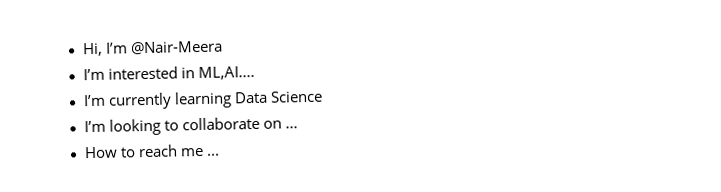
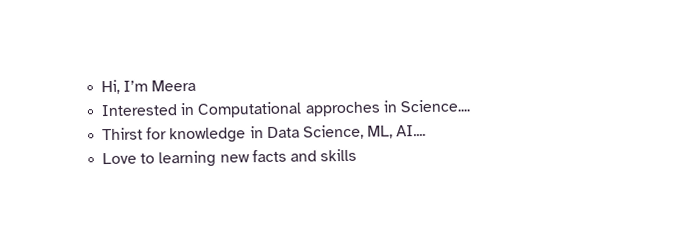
[129,40,223,55] [82,65,255,81] [82,90,323,110] [83,116,298,136] [83,144,220,159] @Nair-Meera // I’m interested in ML,AI.... // I’m currently learning Data Science // I’m looking to collaborate on ... // How to reach me ... -> [151,79,197,92] [101,99,470,118] [102,124,427,144] [102,148,358,168] Meera // Interested in Computational approches in Science.... // Thirst for knowledge in Data Science, ML, AI.... // Love to learning new facts and skills

